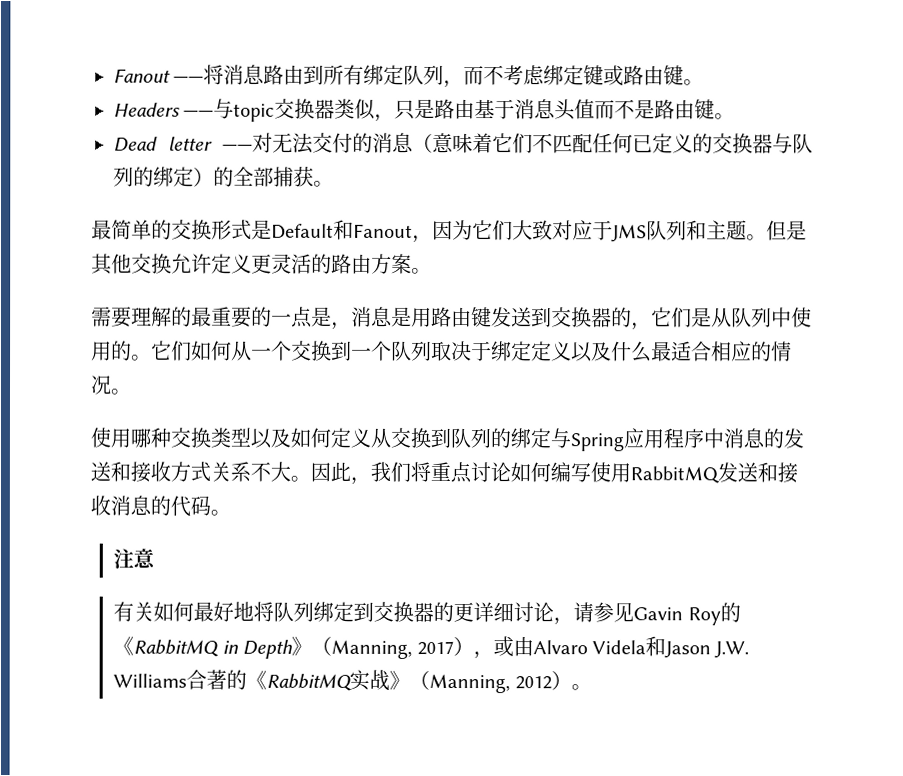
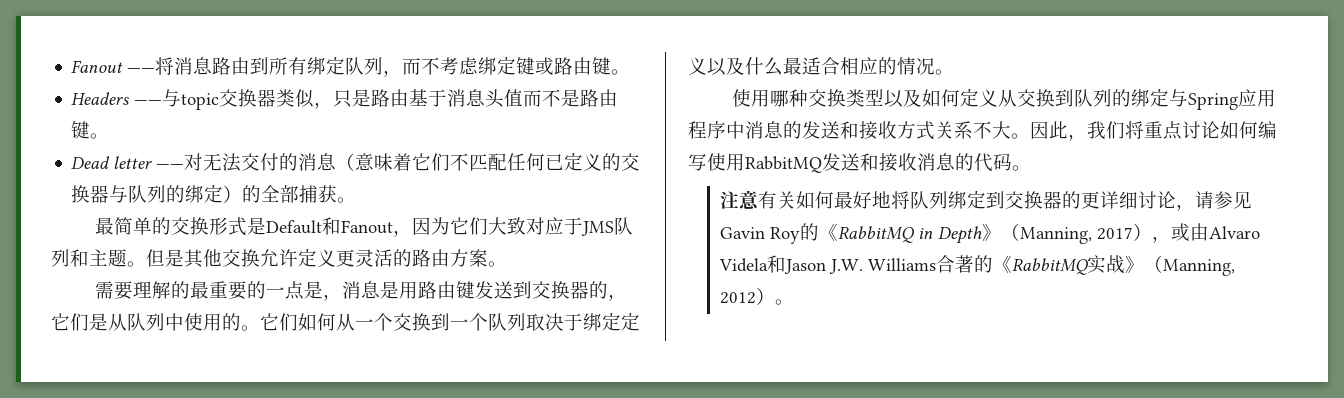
(156, 558) // -> (760, 200) none

